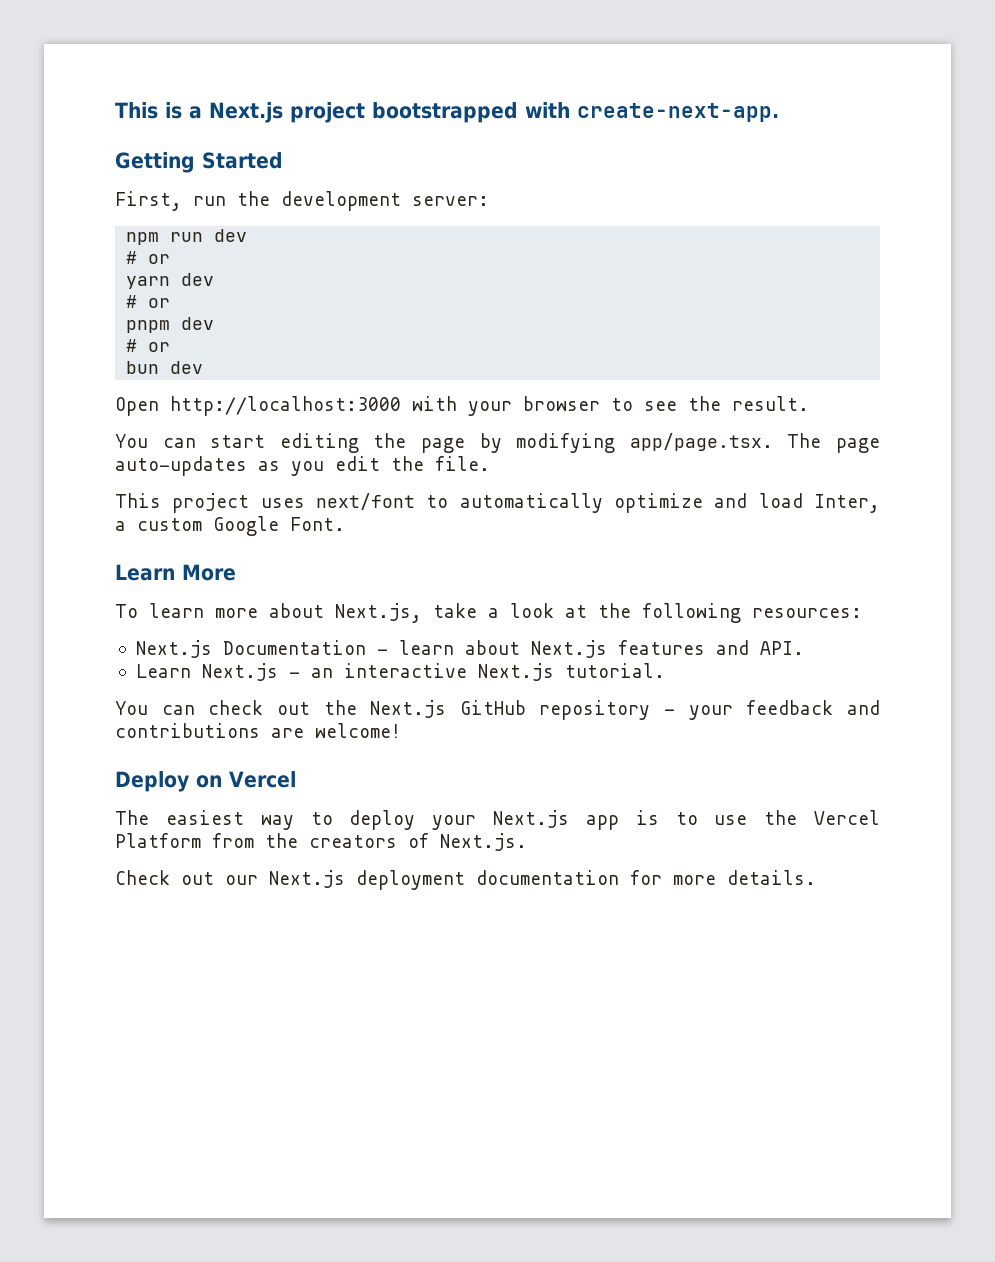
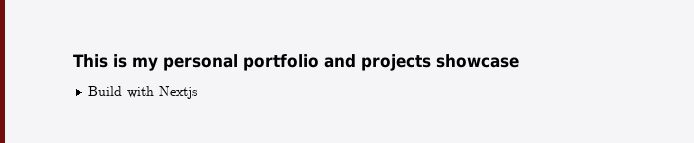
[189,102,779,123] [115,152,283,173] [115,191,489,211] [126,229,248,245] [126,251,171,264] [126,273,215,289] [126,295,171,308] [126,317,215,333] [126,339,171,352] [126,361,204,374] [115,396,809,416] [115,433,881,453] [115,456,490,476] [115,493,881,513] [115,516,345,536] [115,564,236,581] [115,603,862,623] [135,640,804,658] [135,663,665,681] [115,700,880,720] [115,723,401,738] [115,771,296,792] [115,810,881,830] [115,833,527,851] [115,870,816,890] a Next.js project bootstrapped with create-next-app. // Getting Started // First, run the development server: // npm run dev // # or // yarn dev // # or // pnpm dev // # or // bun dev // Open http://localhost:3000 with your browser to see the result. // You can start editing the page by modifying app/page.tsx. The page auto-updates as you edit the file. // This project uses next/font to automatically optimize and load Inter, a custom Google Font. // Learn More // To learn more about Next.js, take a look at the following resources: // Next.js Documentation - learn about Next.js features and API. // Learn Next.js - an interactive Next.js tutorial. // You can check out the Next.js GitHub repository - your feedback and contributions are welcome! // Deploy on Vercel // The easiest way to deploy your Next.js app is to use the Vercel Platform from the creators of Next.js. // Check out our Next.js deployment documentation for more details. -> [132,54,519,71] [88,86,199,99] my personal portfolio and projects showcase // Build with Nextjs

